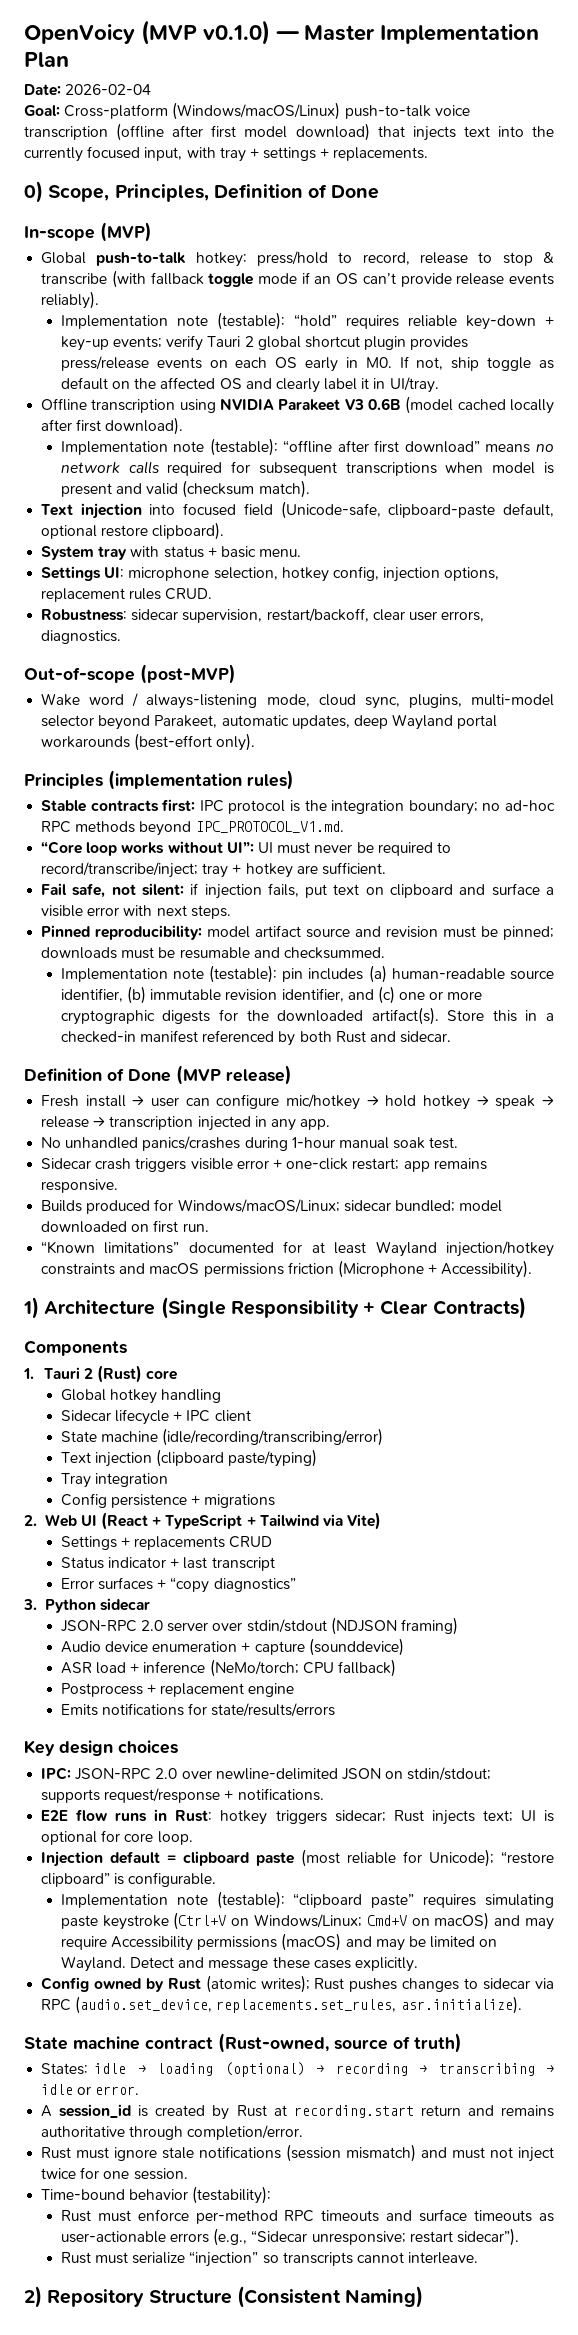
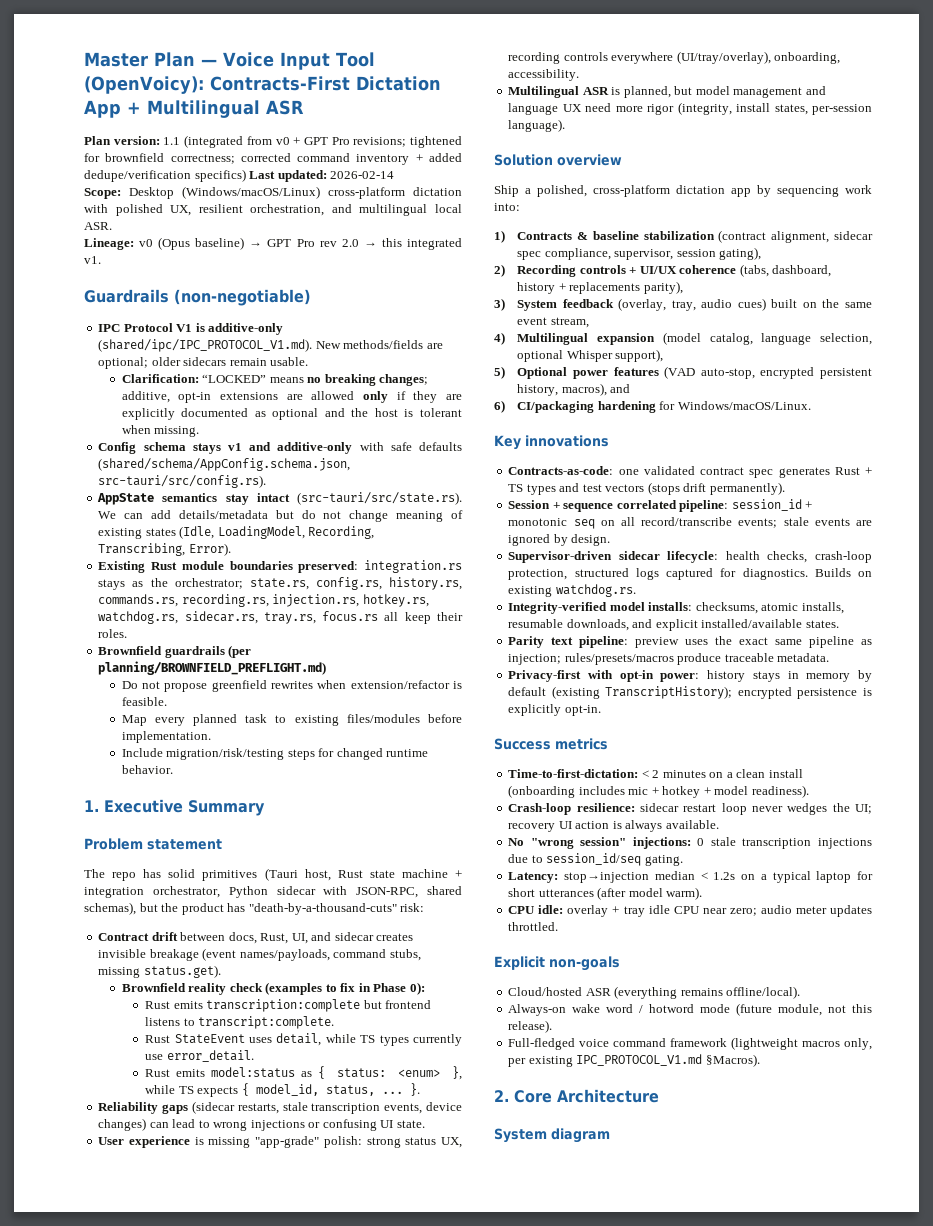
[24,20,539,45] [24,52,69,67] [24,84,152,96] [24,102,470,120] [24,123,555,141] [24,146,429,162] [24,181,380,203] [24,222,152,242] [41,251,554,267] [41,270,555,288] [41,291,100,309] [60,312,554,330] [60,335,469,351] [60,356,555,372] [60,377,439,393] [41,396,554,414] [41,417,184,435] [60,438,554,456] [60,461,554,476] [60,480,310,498] [41,501,554,519] [41,522,225,540] [41,546,302,560] [41,566,500,582] [41,588,213,602] [41,608,485,623] [41,630,122,644] [24,664,236,684] [41,693,554,709] [41,714,498,730] [41,733,256,751] [24,770,294,790] [41,799,556,815] [41,821,344,836] [41,841,451,856] [41,862,386,878] [41,883,555,899] [41,905,231,919] [41,925,555,940] [41,947,385,959] [60,965,554,983] [60,986,483,1004] [60,1007,554,1025] [60,1030,452,1046] [24,1065,292,1085] [41,1094,555,1110] [41,1116,331,1131] [41,1136,459,1151] [41,1158,487,1172] [41,1179,119,1193] [41,1199,503,1214] [41,1220,209,1233] [41,1241,554,1257] [41,1260,533,1278] [23,1297,526,1319] [24,1340,127,1356] [23,1365,178,1383] [60,1389,222,1404] [60,1409,251,1425] [60,1428,384,1446] [60,1449,318,1467] [60,1473,168,1488] [60,1493,276,1508] [24,1512,382,1530] [60,1536,273,1550] [60,1557,275,1571] [60,1577,296,1593] [23,1598,150,1613] [60,1617,458,1635] [60,1638,404,1656] [60,1659,396,1677] [60,1683,295,1697] [60,1703,336,1717] [24,1740,178,1756] [41,1767,492,1781] [41,1788,324,1803] [41,1809,554,1825] [41,1830,193,1845] [41,1849,555,1867] [41,1872,217,1887] [60,1891,554,1909] [60,1912,554,1930] [60,1933,498,1951] [60,1956,418,1972] [41,1975,555,1993] [41,1996,522,2014] [24,2033,462,2053] [41,2062,554,2077] [41,2084,140,2095] [41,2104,555,2120] [41,2125,304,2140] [41,2144,554,2162] [41,2167,188,2180] [41,2186,272,2204] [60,2209,554,2224] [60,2228,519,2246] [60,2251,479,2267] [24,2286,424,2308] OpenVoicy (MVP v0.1.0) — Master Implementation Plan // Date: 2026-02-04 // Goal: Cross-platform (Windows/macOS/Linux) push-to-talk voice transcription (offline after first model download) that injects text into the currently focused input, with tray + settings + replacements. // 0) Scope, Principles, Definition of Done // In-scope (MVP) // Global push-to-talk hotkey: press/hold to record, release to stop & transcribe (with fallback toggle mode if an OS can’t provide release events reliably). // Implementation note (testable): “hold” requires reliable key-down + key-up events; verify Tauri 2 global shortcut plugin provides press/release events on each OS early in M0. If not, ship toggle as default on the affected OS and clearly label it in UI/tray. // Offline transcription using NVIDIA Parakeet V3 0.6B (model cached locally after first download). // Implementation note (testable): “offline after first download” means no network calls required for subsequent transcriptions when model is present and valid (checksum match). // Text injection into focused field (Unicode-safe, clipboard-paste default, optional restore clipboard). // System tray with status + basic menu. // Settings UI: microphone selection, hotkey config, injection options, replacement rules CRUD. // Robustness: sidecar supervision, restart/backoff, clear user errors, diagnostics. // Out-of-scope (post-MVP) // Wake word / always-listening mode, cloud sync, plugins, multi-model selector beyond Parakeet, automatic updates, deep Wayland portal workarounds (best-effort only). // Principles (implementation rules) // Stable contracts first: IPC protocol is the integration boundary; no ad-hoc RPC methods beyond IPC_PROTOCOL_V1.md. // “Core loop works without UI”: UI must never be required to record/transcribe/inject; tray + hotkey are sufficient. // Fail safe, not silent: if injection fails, put text on clipboard and surface a visible error with next steps. // Pinned reproducibility: model artifact source and revision must be pinned; downloads must be resumable and checksummed. // Implementation note (testable): pin includes (a) human-readable source identifier, (b) immutable revision identifier, and (c) one or more cryptographic digests for the downloaded artifact(s). Store this in a checked-in manifest referenced by both Rust and sidecar. // Definition of Done (MVP release) // Fresh install → user can configure mic/hotkey → hold hotkey → speak → release → transcription injected in any app. // No unhandled panics/crashes during 1-hour manual soak test. // Sidecar crash triggers visible error + one-click restart; app remains responsive. // Builds produced for Windows/macOS/Linux; sidecar bundled; model downloaded on first run. // “Known limitations” documented for at least Wayland injection/hotkey constraints and macOS permissions friction (Microphone + Accessibility). // 1) Architecture (Single Responsibility + Clear Contracts) // Components // 1. Tauri 2 (Rust) core // Global hotkey handling // Sidecar lifecycle + IPC client // State machine (idle/recording/transcribing/error) // Text injection (clipboard paste/typing) // Tray integration // Config persistence + migrations // 2. Web UI (React + TypeScript + Tailwind via Vite) // Settings + replacements CRUD // Status indicator + last transcript // Error surfaces + “copy diagnostics” // 3. Python sidecar // JSON-RPC 2.0 server over stdin/stdout (NDJSON framing) // Audio device enumeration + capture (sounddevice) // ASR load + inference (NeMo/torch; CPU fallback) // Postprocess + replacement engine // Emits notifications for state/results/errors // Key design choices // IPC: JSON-RPC 2.0 over newline-delimited JSON on stdin/stdout; supports request/response + notifications. // E2E flow runs in Rust: hotkey triggers sidecar; Rust injects text; UI is optional for core loop. // Injection default = clipboard paste (most reliable for Unicode); “restore clipboard” is configurable. // Implementation note (testable): “clipboard paste” requires simulating paste keystroke (Ctrl+V on Windows/Linux; Cmd+V on macOS) and may require Accessibility permissions (macOS) and may be limited on Wayland. Detect and message these cases explicitly. // Config owned by Rust (atomic writes); Rust pushes changes to sidecar via RPC (audio.set_device, replacements.set_rules, asr.initialize). // State machine contract (Rust-owned, source of truth) // States: idle → loading (optional) → recording → transcribing → idle or error. // A session_id is created by Rust at recording.start return and remains authoritative through completion/error. // Rust must ignore stale notifications (session mismatch) and must not inject twice for one session. // Time-bound behavior (testability): // Rust must enforce per-method RPC timeouts and surface timeouts as user-actionable errors (e.g., “Sidecar unresponsive; restart sidecar”). // Rust must serialize “injection” so transcripts cannot interleave. // 2) Repository Structure (Consistent Naming) -> [84,52,375,70] [84,76,441,94] [84,100,304,118] [84,135,462,148] [84,153,462,165] [84,169,395,182] [84,186,462,199] [84,204,462,216] [84,222,112,230] [84,237,462,250] [84,256,101,264] [84,289,311,306] [98,323,284,335] [98,339,443,352] [98,357,309,369] [121,374,429,386] [121,391,462,403] [121,408,462,420] [121,425,200,437] [98,442,462,454] [98,458,351,471] [98,475,267,488] [97,492,463,505] [98,510,463,522] [98,526,375,539] [98,543,231,556] [98,560,462,573] [98,577,462,590] [98,594,429,607] [98,611,463,624] [98,629,128,638] [98,645,252,658] [98,661,327,675] [121,680,463,692] [121,697,167,706] [121,714,462,726] [121,731,211,743] [121,748,429,760] [121,765,173,774] [84,799,265,816] [84,838,222,850] [84,868,462,881] [84,886,462,898] [84,902,425,915] [98,932,414,944] [98,948,421,961] [98,965,221,978] [121,982,425,995] [145,999,432,1012] [145,1016,335,1029] [145,1033,463,1046] [145,1050,254,1062] [145,1066,462,1080] [145,1083,420,1097] [98,1101,462,1114] [98,1118,425,1131] [98,1136,462,1148] [508,51,841,64] [508,69,580,81] [508,86,826,98] [508,102,872,115] [508,119,566,132] [494,154,622,166] [494,185,872,197] [494,203,520,211] [494,230,873,243] [517,247,762,260] [494,264,832,277] [517,281,683,294] [494,298,872,311] [517,317,589,328] [494,332,872,345] [517,349,664,362] [494,366,872,379] [517,383,631,396] [494,400,811,413] [494,435,609,450] [508,466,872,478] [508,482,785,495] [508,499,813,512] [508,517,872,529] [508,534,611,546] [508,551,872,563] [508,568,872,580] [508,584,636,597] [508,602,844,614] [508,619,839,631] [508,636,873,648] [508,653,830,665] [508,670,872,682] [508,686,872,699] [508,704,601,716] [494,738,608,750] [508,769,803,778] [508,785,809,798] [508,803,872,815] [508,820,719,832] [508,837,872,849] [508,853,683,866] [508,871,873,883] [508,887,703,900] [508,905,872,917] [508,922,559,931] [494,956,620,971] [508,986,801,999] [508,1003,873,1016] [508,1020,553,1033] [508,1037,872,1050] [508,1054,760,1067] [494,1089,659,1103] [494,1128,610,1143] Master Plan — Voice Input Tool (OpenVoicy): Contracts-First Dictation App + Multilingual ASR // Plan version: 1.1 (integrated from v0 + GPT Pro revisions; tightened for brownfield correctness; corrected command inventory + added dedupe/verification specifics) Last updated: 2026-02-14 // Scope: Desktop (Windows/macOS/Linux) cross-platform dictation with polished UX, resilient orchestration, and multilingual local ASR. // Lineage: v0 (Opus baseline) → GPT Pro rev 2.0 → this integrated v1. // Guardrails (non-negotiable) // IPC Protocol V1 is additive-only (shared/ipc/IPC_PROTOCOL_V1.md). New methods/fields are optional; older sidecars remain usable. // Clarification: “LOCKED” means no breaking changes; additive, opt-in extensions are allowed only if they are explicitly documented as optional and the host is tolerant when missing. // Config schema stays v1 and additive-only with safe defaults (shared/schema/AppConfig.schema.json, src-tauri/src/config.rs). // AppState semantics stay intact (src-tauri/src/state.rs). We can add details/metadata but do not change meaning of existing states (Idle, LoadingModel, Recording, Transcribing, Error). // Existing Rust module boundaries preserved: integration.rs stays as the orchestrator; state.rs, config.rs, history.rs, commands.rs, recording.rs, injection.rs, hotkey.rs, watchdog.rs, sidecar.rs, tray.rs, focus.rs all keep their roles. // Brownfield guardrails (per planning/BROWNFIELD_PREFLIGHT.md) // Do not propose greenfield rewrites when extension/refactor is feasible. // Map every planned task to existing files/modules before implementation. // Include migration/risk/testing steps for changed runtime behavior. // 1. Executive Summary // Problem statement // The repo has solid primitives (Tauri host, Rust state machine + integration orchestrator, Python sidecar with JSON-RPC, shared schemas), but the product has "death-by-a-thousand-cuts" risk: // Contract drift between docs, Rust, UI, and sidecar creates invisible breakage (event names/payloads, command stubs, missing status.get). // Brownfield reality check (examples to fix in Phase 0): // Rust emits transcription:complete but frontend listens to transcript:complete. // Rust StateEvent uses detail, while TS types currently use error_detail. // Rust emits model:status as { status: <enum> }, while TS expects { model_id, status, ... }. // Reliability gaps (sidecar restarts, stale transcription events, device changes) can lead to wrong injections or confusing UI state. // User experience is missing "app-grade" polish: strong status UX, recording controls everywhere (UI/tray/overlay), onboarding, accessibility. // Multilingual ASR is planned, but model management and language UX need more rigor (integrity, install states, per-session language). // Solution overview // Ship a polished, cross-platform dictation app by sequencing work into: // 1) Contracts & baseline stabilization (contract alignment, sidecar spec compliance, supervisor, session gating), // 2) Recording controls + UI/UX coherence (tabs, dashboard, history + replacements parity), // 3) System feedback (overlay, tray, audio cues) built on the same event stream, // 4) Multilingual expansion (model catalog, language selection, optional Whisper support), // 5) Optional power features (VAD auto-stop, encrypted persistent history, macros), and // 6) CI/packaging hardening for Windows/macOS/Linux. // Key innovations // Contracts-as-code: one validated contract spec generates Rust + TS types and test vectors (stops drift permanently). // Session + sequence correlated pipeline: session_id + monotonic seq on all record/transcribe events; stale events are ignored by design. // Supervisor-driven sidecar lifecycle: health checks, crash-loop protection, structured logs captured for diagnostics. Builds on existing watchdog.rs. // Integrity-verified model installs: checksums, atomic installs, resumable downloads, and explicit installed/available states. // Parity text pipeline: preview uses the exact same pipeline as injection; rules/presets/macros produce traceable metadata. // Privacy-first with opt-in power: history stays in memory by default (existing TranscriptHistory); encrypted persistence is explicitly opt-in. // Success metrics // Time-to-first-dictation: < 2 minutes on a clean install (onboarding includes mic + hotkey + model readiness). // Crash-loop resilience: sidecar restart loop never wedges the UI; recovery UI action is always available. // No "wrong session" injections: 0 stale transcription injections due to session_id/seq gating. // Latency: stop→injection median < 1.2s on a typical laptop for short utterances (after model warm). // CPU idle: overlay + tray idle CPU near zero; audio meter updates throttled. // Explicit non-goals // Cloud/hosted ASR (everything remains offline/local). // Always-on wake word / hotword mode (future module, not this release). // Full-fledged voice command framework (lightweight macros only, per existing IPC_PROTOCOL_V1.md §Macros). // 2. Core Architecture // System diagram

